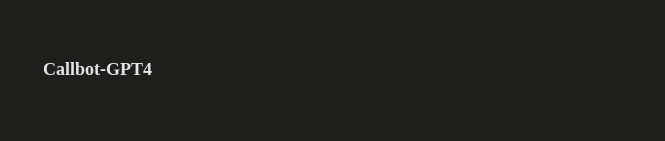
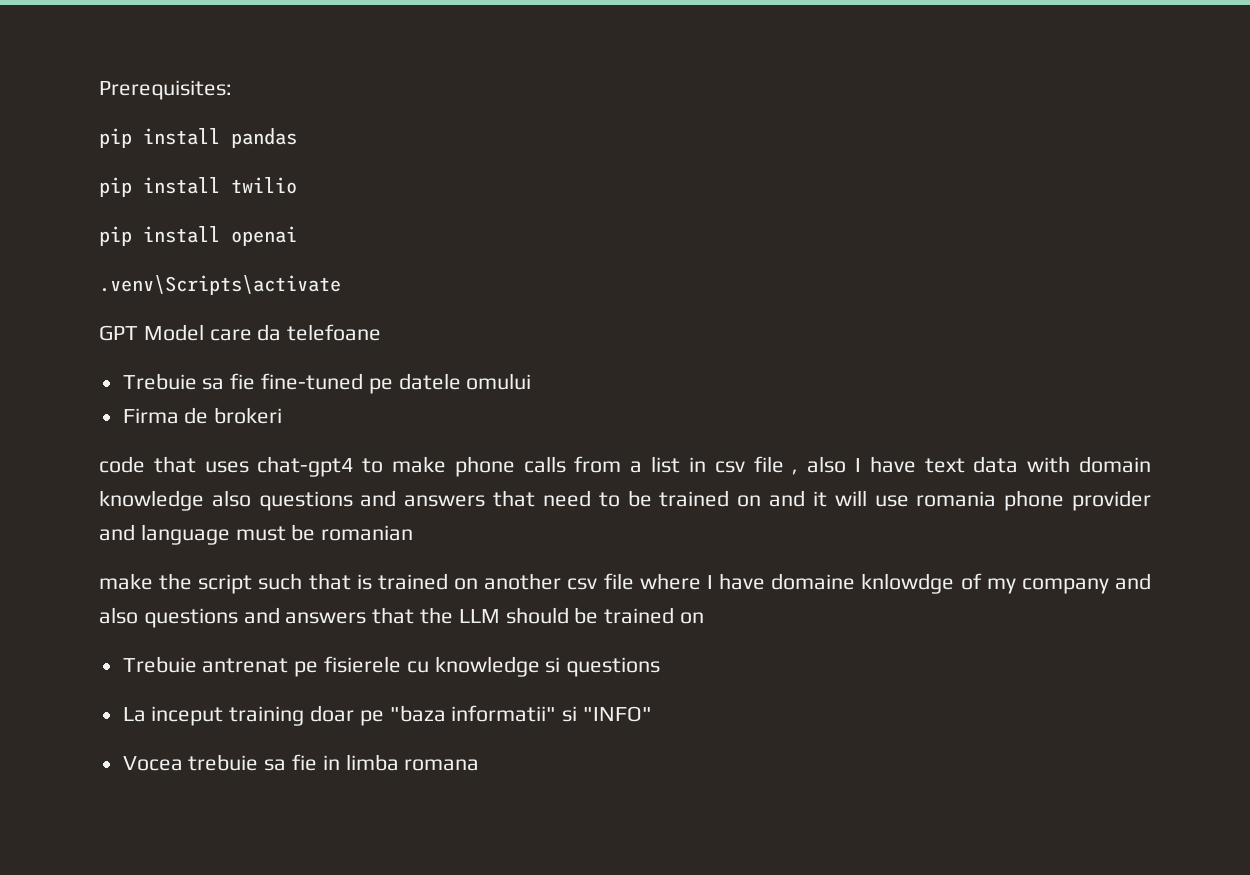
[43,62,152,75] Callbot-GPT4 -> [99,80,232,100] [99,128,297,148] [99,177,297,197] [99,226,297,246] [99,275,341,295] [99,324,382,341] [122,373,532,394] [122,407,283,424] [99,456,1152,477] [99,490,1152,511] [99,524,414,545] [99,573,1151,594] [99,607,705,628] [122,656,661,677] [122,705,653,726] [122,754,480,771] Prerequisites: // pip install pandas // pip install twilio // pip install openai // .venv\Scripts\activate // GPT Model care da telefoane // Trebuie sa fie fine-tuned pe datele omului // Firma de brokeri // code that uses chat-gpt4 to make phone calls from a list in csv file , also I have text data with domain knowledge also questions and answers that need to be trained on and it will use romania phone provider and language must be romanian // make the script such that is trained on another csv file where I have domaine knlowdge of my company and also questions and answers that the LLM should be trained on // Trebuie antrenat pe fisierele cu knowledge si questions // La inceput training doar pe "baza informatii" si "INFO" // Vocea trebuie sa fie in limba romana

